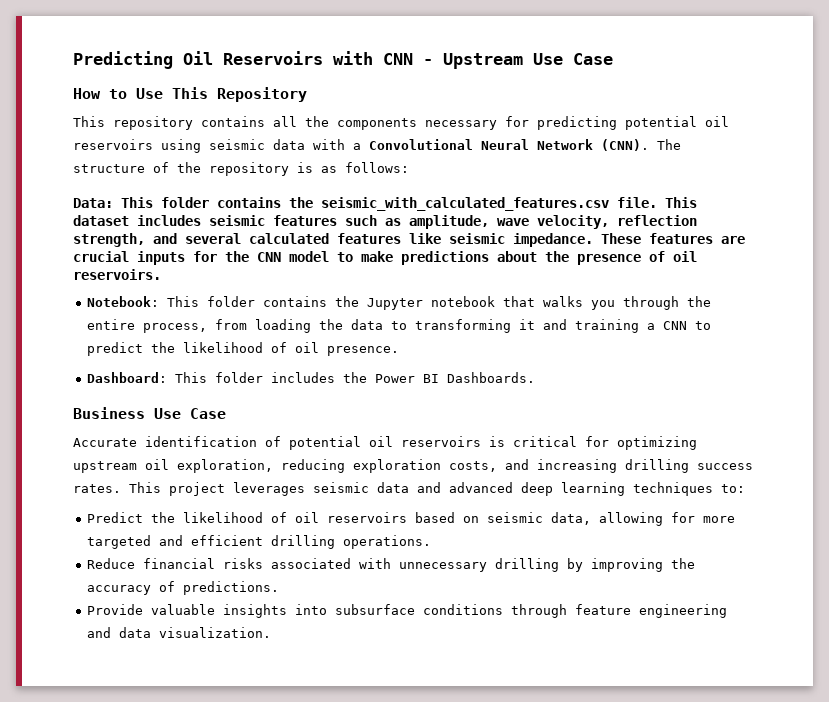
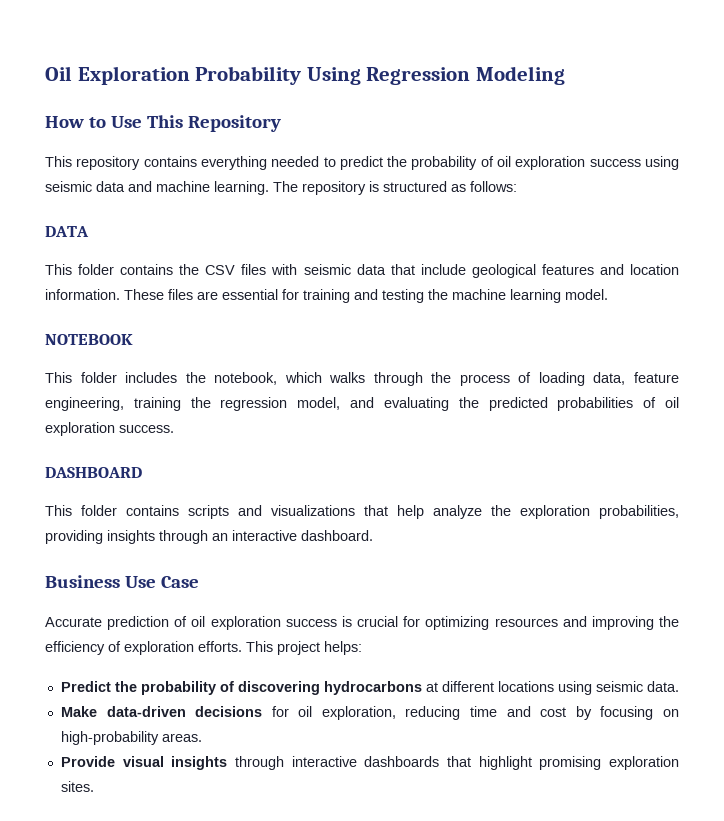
[73,51,613,69] Predicting Oil Reservoirs with CNN - Upstream Use Case -> [45,66,565,85] Oil Exploration Probability Using Regression Modeling
[273,116,729,130] [73,139,681,153] [73,162,201,173] all the components necessary for predicting potential oil reservoirs using seismic data with a Convolutional Neural Network (CNN). The structure of the -> [200,156,679,170] [45,181,298,195] everything needed to predict the probability of oil exploration success using seismic data and machine learning. The
(313, 167) none -> [383,181,447,192] structured
[73,197,697,211] [73,215,697,229] [73,233,745,247] [73,251,697,265] [73,269,161,280] [87,296,712,310] [87,319,712,333] [87,342,400,356] [87,372,536,383] [73,407,226,419] [73,436,697,450] [73,459,753,473] [73,482,745,496] [87,512,736,526] [87,535,432,549] [87,558,696,572] [87,581,280,595] [87,604,728,618] [87,627,272,638] Data: This folder contains the seismic_with_calculated_features.csv file. This dataset includes seismic features such as amplitude, wave velocity, reflection strength, and several calculated features like seismic impedance. These features are crucial inputs for the CNN model to make predictions about the presence of oil reservoirs. // Notebook: This folder contains the Jupyter notebook that walks you through the entire process, from loading the data to transforming it and training a CNN to predict the likelihood of oil presence. // Dashboard: This folder includes the Power BI Dashboards. // Business Use Case // Accurate identification of potential oil reservoirs is critical for optimizing upstream oil exploration, reducing exploration costs, and increasing drilling success rates. This project leverages seismic data and advanced deep learning techniques to: // Predict the likelihood of oil reservoirs based on seismic data, allowing for more targeted and efficient drilling operations. // Reduce financial risks associated with unnecessary drilling by improving the accuracy of predictions. // Provide valuable insights into subsurface conditions through feature engineering and data visualization. -> [45,226,89,237] [45,264,679,278] [45,289,608,303] [45,334,133,345] [45,372,680,386] [45,397,680,411] [45,422,174,436] [45,467,142,478] [45,505,679,519] [45,530,373,544] [45,575,199,588] [45,616,679,630] [45,641,362,655] [60,681,679,695] [60,706,679,720] [60,731,202,745] [60,756,679,770] [60,781,94,792] DATA // This folder contains the CSV files with seismic data that include geological features and location information. These files are essential for training and testing the machine learning model. // NOTEBOOK // This folder includes the notebook, which walks through the process of loading data, feature engineering, training the regression model, and evaluating the predicted probabilities of oil exploration success. // DASHBOARD // This folder contains scripts and visualizations that help analyze the exploration probabilities, providing insights through an interactive dashboard. // Business Use Case // Accurate prediction of oil exploration success is crucial for optimizing resources and improving the efficiency of exploration efforts. This project helps: // Predict the probability of discovering hydrocarbons at different locations using seismic data. // Make data-driven decisions for oil exploration, reducing time and cost by focusing on high-probability areas. // Provide visual insights through interactive dashboards that highlight promising exploration sites.

